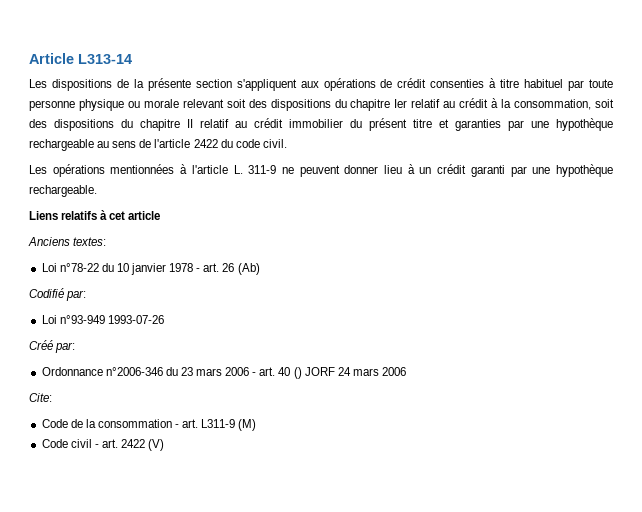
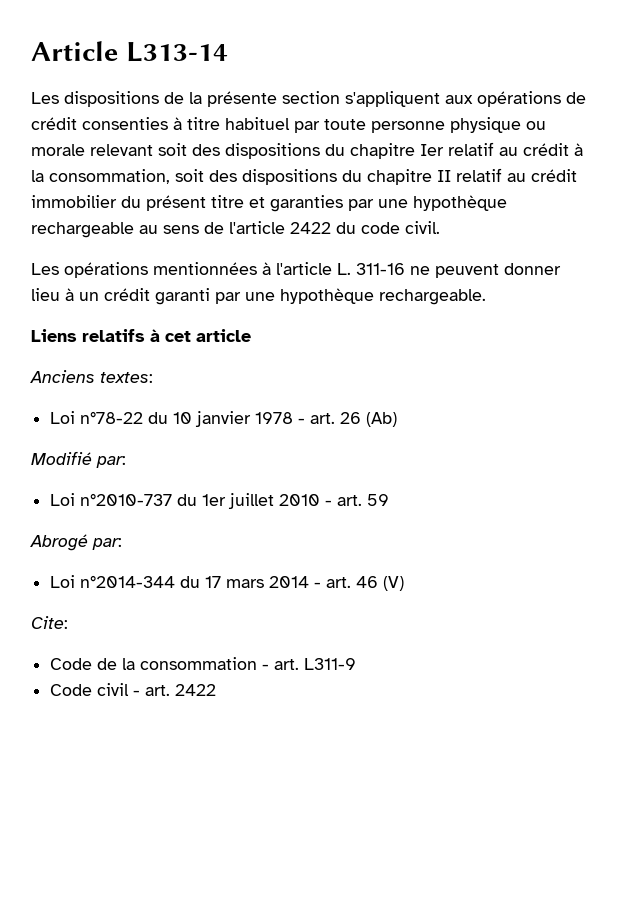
[248,165,277,174] 311-9 -> [356,263,405,275] 311-16
[29,288,87,301] [41,315,164,324] [29,340,76,353] [41,367,407,379] Codifié par: // Loi n°93-949 1993-07-26 // Créé par: // Ordonnance n°2006-346 du 23 mars 2006 - art. 40 () JORF 24 mars 2006 -> [31,451,126,468] [50,493,390,509] [30,534,122,551] [50,575,405,591] Modifié par: // Loi n°2010-737 du 1er juillet 2010 - art. 59 // Abrogé par: // Loi n°2014-344 du 17 mars 2014 - art. 46 (V)
[238,419,257,431] (M) -> (357, 664) none
[148,439,165,451] (V) -> (217, 690) none

